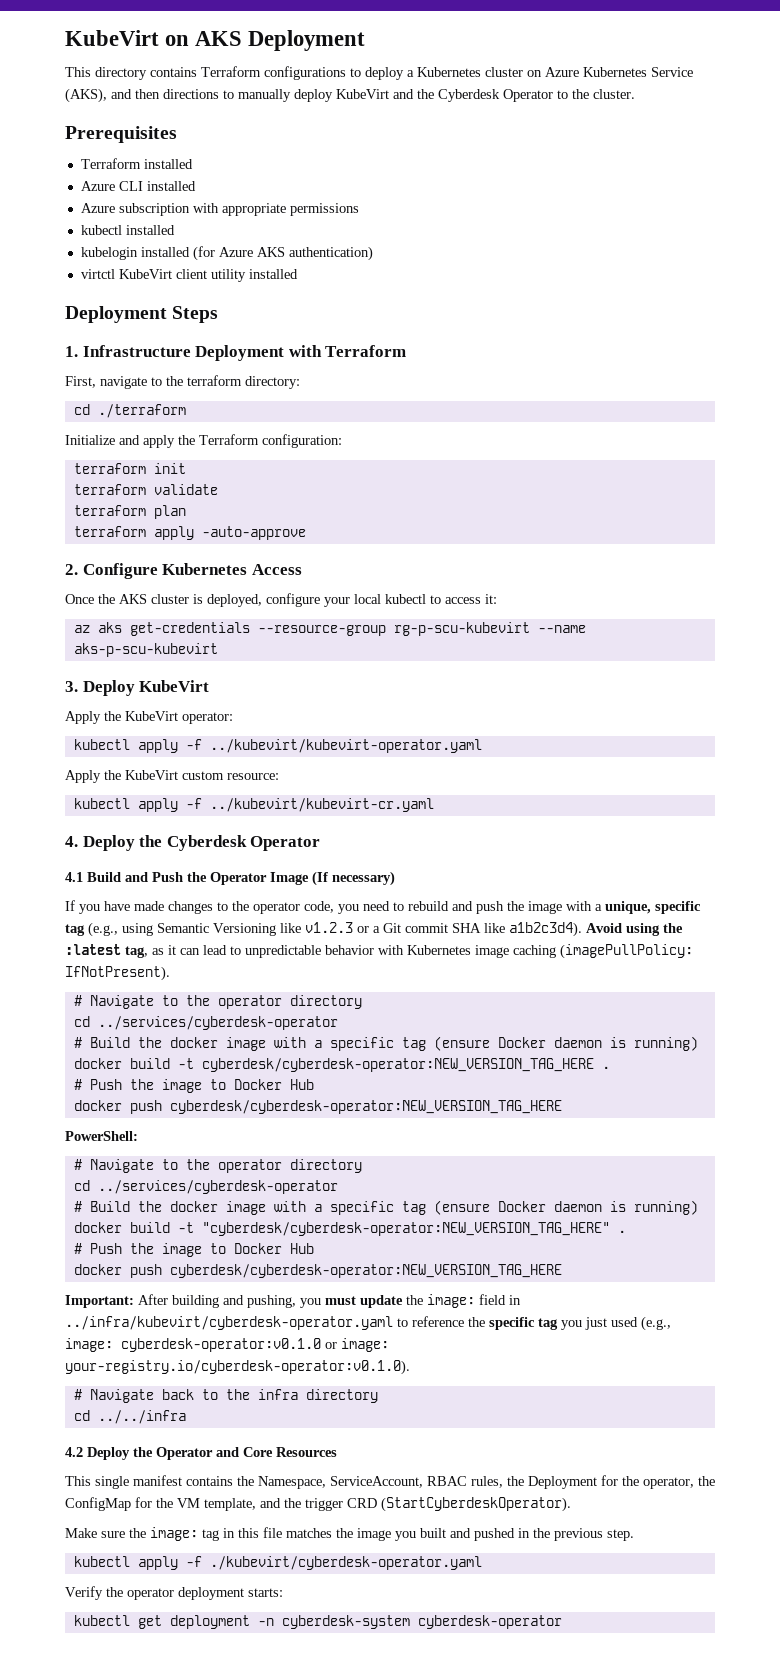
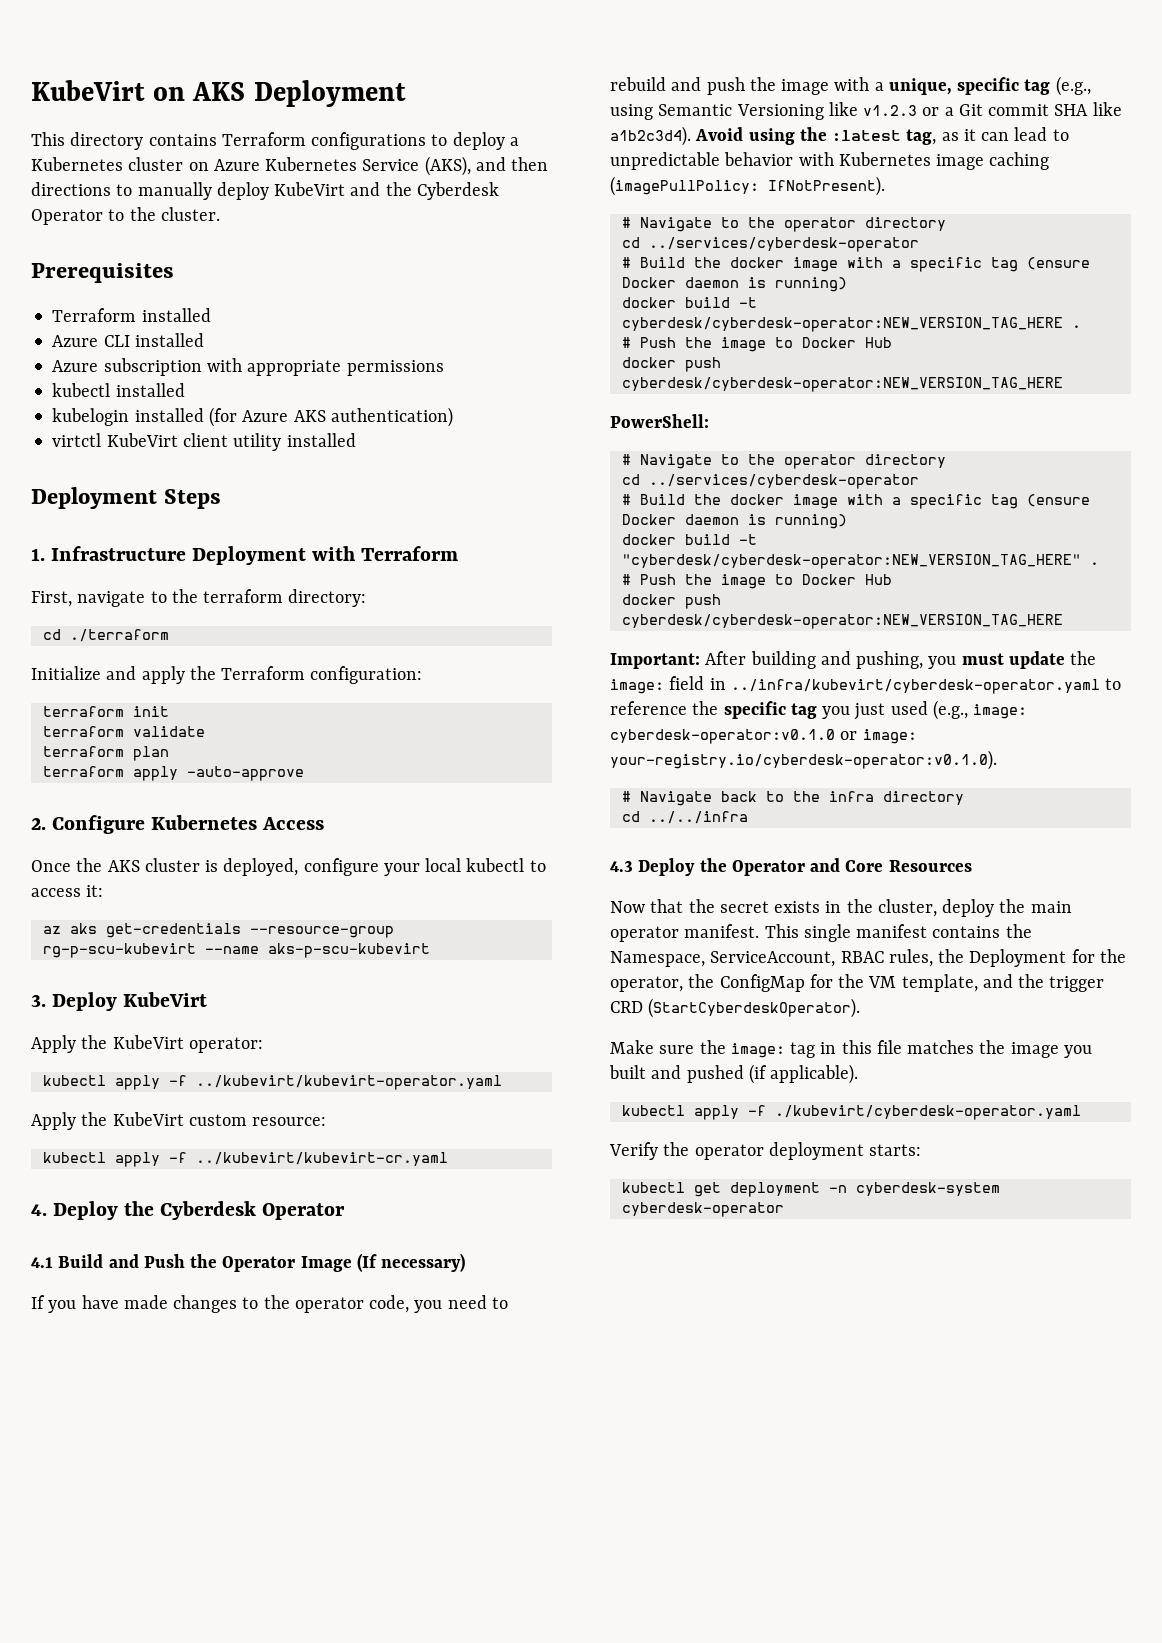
[65,1447,83,1457] 4.2 -> [610,861,633,872] 4.3
(337, 1452) none -> [610,899,1072,917] [610,924,760,942] Now that the secret exists in the cluster, deploy the main operator manifest.
[518,1528,634,1541] in the previous step. -> [748,1064,859,1084] (if applicable).

